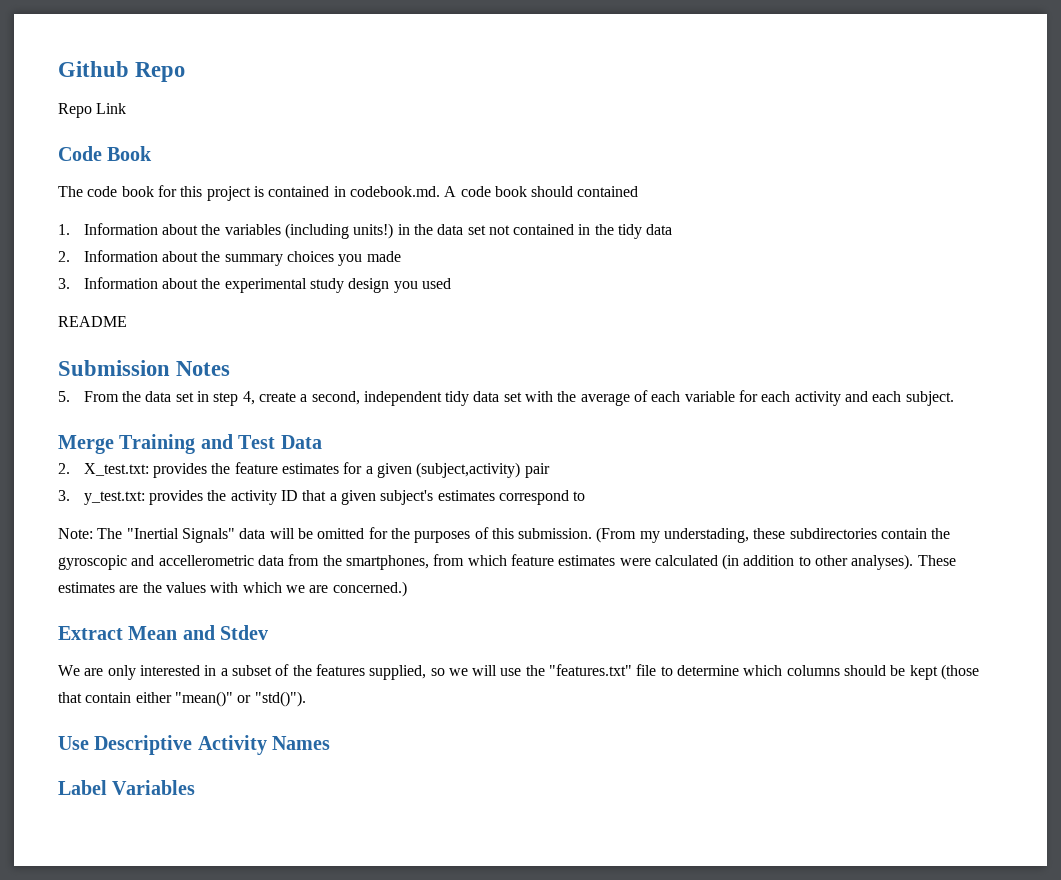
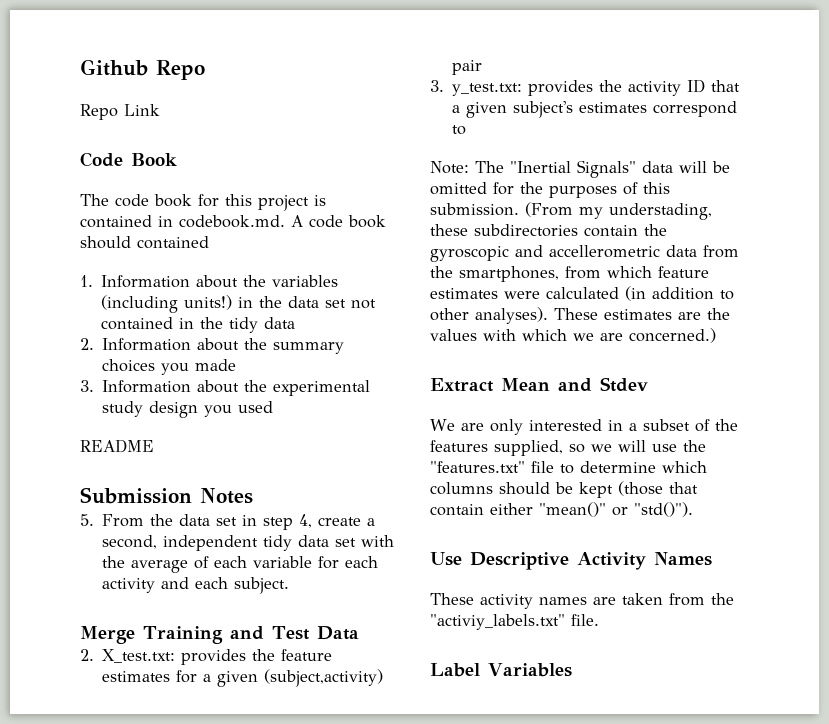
(331, 743) none -> [430,593,734,609] [430,614,599,630] // These activity names are taken from the "activiy_labels.txt" file.

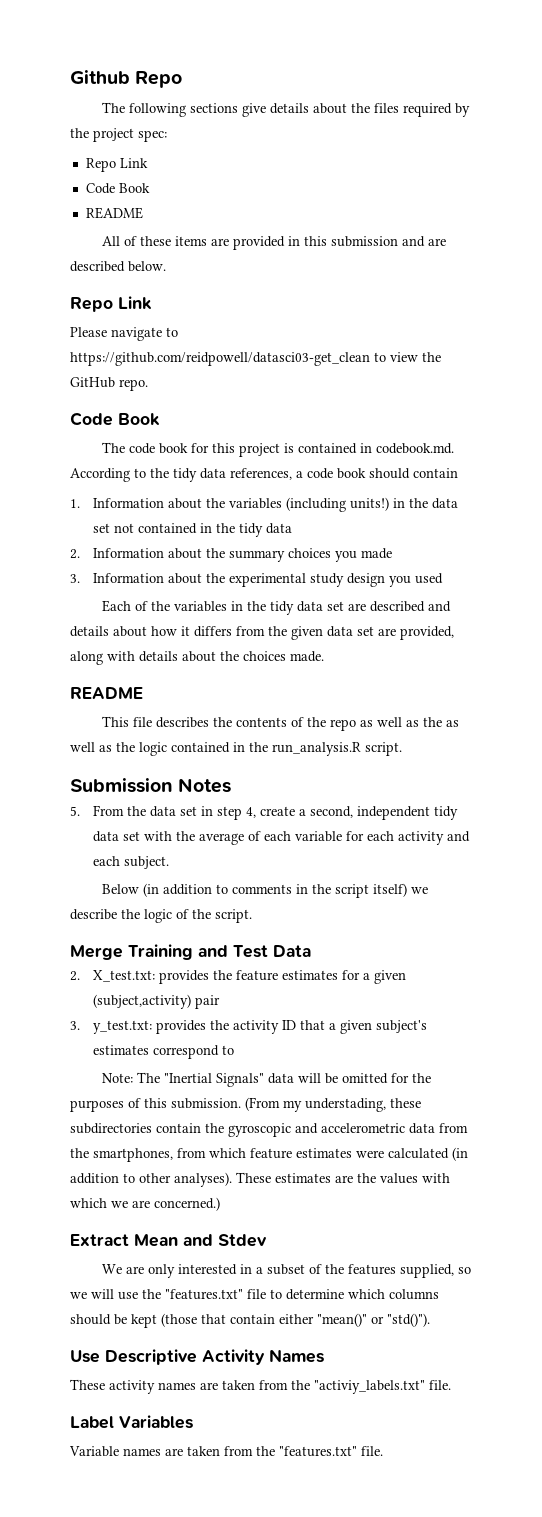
[80,104,160,120] Repo Link -> [101,102,470,117] [70,128,167,142] [85,158,148,172] [85,183,150,194] [85,207,143,219] [101,236,446,250] [70,261,166,272] [70,296,152,312] [70,327,178,341] [70,352,441,366] [70,377,148,391] The following sections give details about the files required by the project spec: // Repo Link // Code Book // README // All of these items are provided in this submission and are described below. // Repo Link // Please navigate to https://github.com/reidpowell/datasci03-get_clean to view the GitHub repo.
[291,215,303,227] A -> [70,468,303,482] According to the tidy data references, a
[137,236,209,249] contained -> [413,468,458,478] contain
[80,439,154,453] README -> [101,600,451,615] [70,626,454,640] [70,651,324,665] [70,687,143,699] [101,716,459,731] [70,742,402,756] Each of the variables in the tidy data set are described and details about how it differs from the given data set are provided, along with details about the choices made. // README // This file describes the contents of the repo as well as the as well as the logic contained in the run_analysis.R script.
(290, 585) none -> [101,883,428,898] [70,909,252,923] // Below (in addition to comments in the script itself) we describe the logic of the script.
[549,245,660,258] accellerometric -> [321,1123,405,1133] accelerometric
(572, 670) none -> [69,1446,383,1457] // Variable names are taken from the "features.txt" file.

